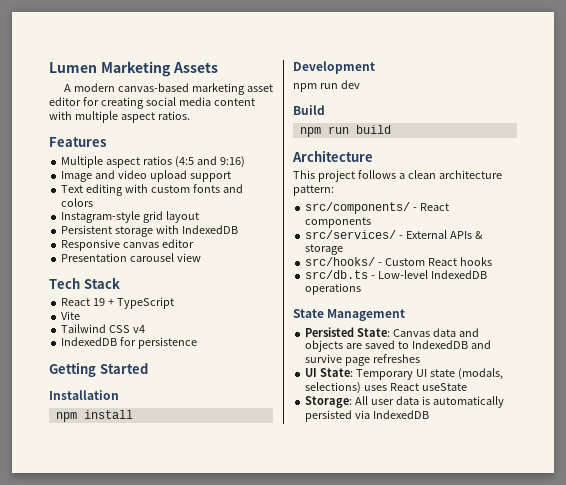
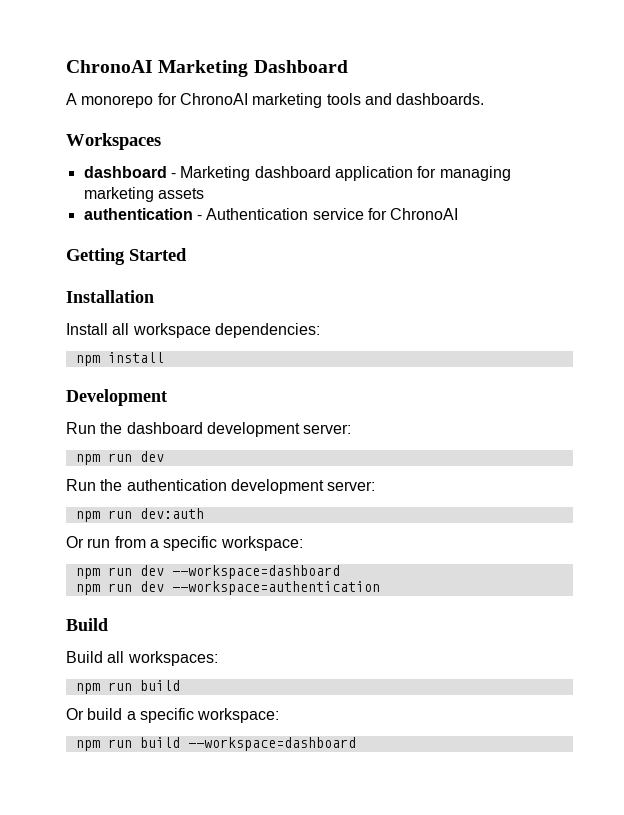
[49,61,218,77] [63,83,273,95] [49,97,255,109] [49,111,190,123] [49,137,106,147] [61,156,245,168] [61,170,231,182] [61,184,243,196] [61,198,94,207] [61,211,200,223] [61,225,239,237] [61,239,195,251] [61,253,202,262] [49,277,120,289] [61,297,175,309] [61,311,81,320] [61,324,146,333] [61,337,198,349] Lumen Marketing Assets // A modern canvas-based marketing asset editor for creating social media content with multiple aspect ratios. // Features // Multiple aspect ratios (4:5 and 9:16) // Image and video upload support // Text editing with custom fonts and colors // Instagram-style grid layout // Persistent storage with IndexedDB // Responsive canvas editor // Presentation carousel view // Tech Stack // React 19 + TypeScript // Vite // Tailwind CSS v4 // IndexedDB for persistence -> [66,60,348,77] [66,93,485,108] [66,133,161,150] [83,166,511,181] [83,187,204,202] [83,208,459,220] ChronoAI Marketing Dashboard // A monorepo for ChronoAI marketing tools and dashboards. // Workspaces // dashboard - Marketing dashboard application for managing marketing assets // authentication - Authentication service for ChronoAI
(119, 395) none -> [66,323,320,338] // Install all workspace dependencies:
[293,80,360,92] [293,105,325,115] [299,125,391,137] [292,150,373,162] [293,170,502,182] [293,185,334,196] [305,202,450,214] [305,217,372,228] [305,230,483,239] [305,244,344,255] [305,257,492,266] [305,270,488,279] [305,283,362,295] [293,309,406,321] [305,327,479,337] [305,340,491,352] [305,354,421,366] [305,368,503,380] [305,382,468,394] [305,396,504,408] [305,410,430,422] npm run dev // Build // npm run build // Architecture // This project follows a clean architecture pattern: // src/components/ - React components // src/services/ - External APIs & storage // src/hooks/ - Custom React hooks // src/db.ts - Low-level IndexedDB operations // State Management // Persisted State: Canvas data and objects are saved to IndexedDB and survive page refreshes // UI State: Temporary UI state (modals, selections) uses React useState // Storage: All user data is automatically persisted via IndexedDB -> [66,422,352,437] [75,451,164,465] [66,479,376,494] [75,508,204,522] [66,536,303,551] [75,565,340,579] [75,581,380,595] [66,618,108,631] [66,651,218,666] [75,680,180,694] [66,708,280,723] [75,737,356,751] Run the dashboard development server: // npm run dev // Run the authentication development server: // npm run dev:auth // Or run from a specific workspace: // npm run dev --workspace=dashboard // npm run dev --workspace=authentication // Build // Build all workspaces: // npm run build // Or build a specific workspace: // npm run build --workspace=dashboard

